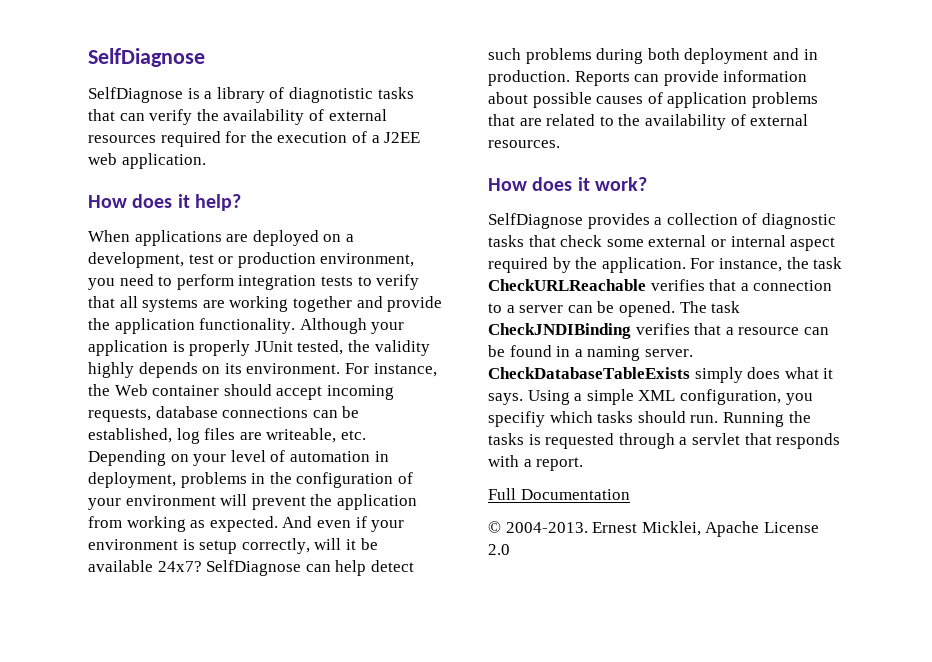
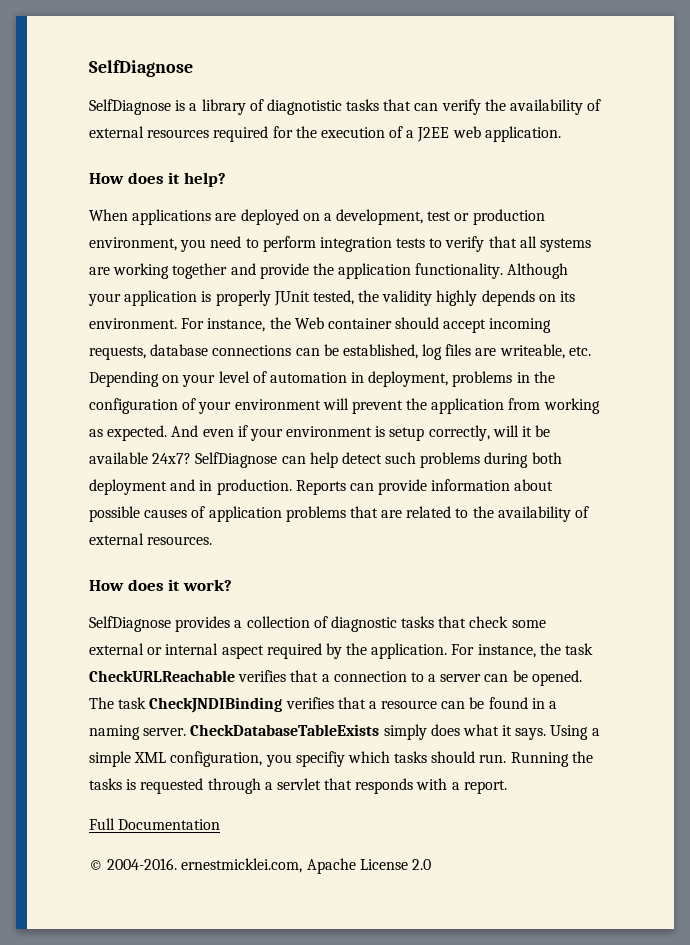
[505,521,701,536] 2004-2013. Ernest Micklei, -> [107,858,303,873] 2004-2016. ernestmicklei.com,

